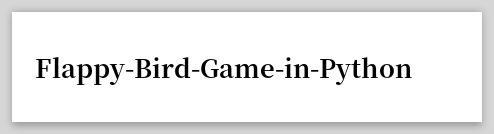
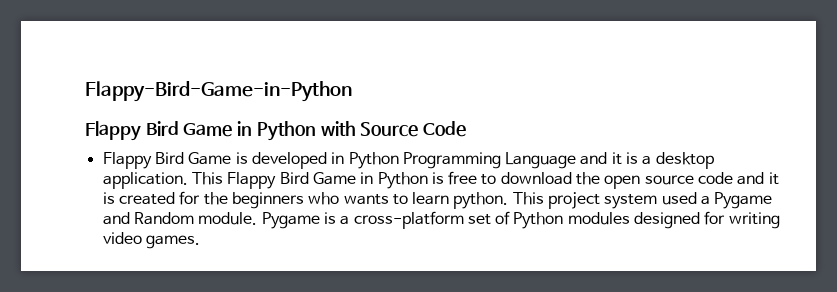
(412, 71) none -> [85,121,467,141] [102,152,714,169] [102,171,779,189] [102,191,773,209] [102,211,780,229] [102,232,200,249] // Flappy Bird Game in Python with Source Code // Flappy Bird Game is developed in Python Programming Language and it is a desktop application. This Flappy Bird Game in Python is free to download the open source code and it is created for the beginners who wants to learn python. This project system used a Pygame and Random module. Pygame is a cross-platform set of Python modules designed for writing video games.

